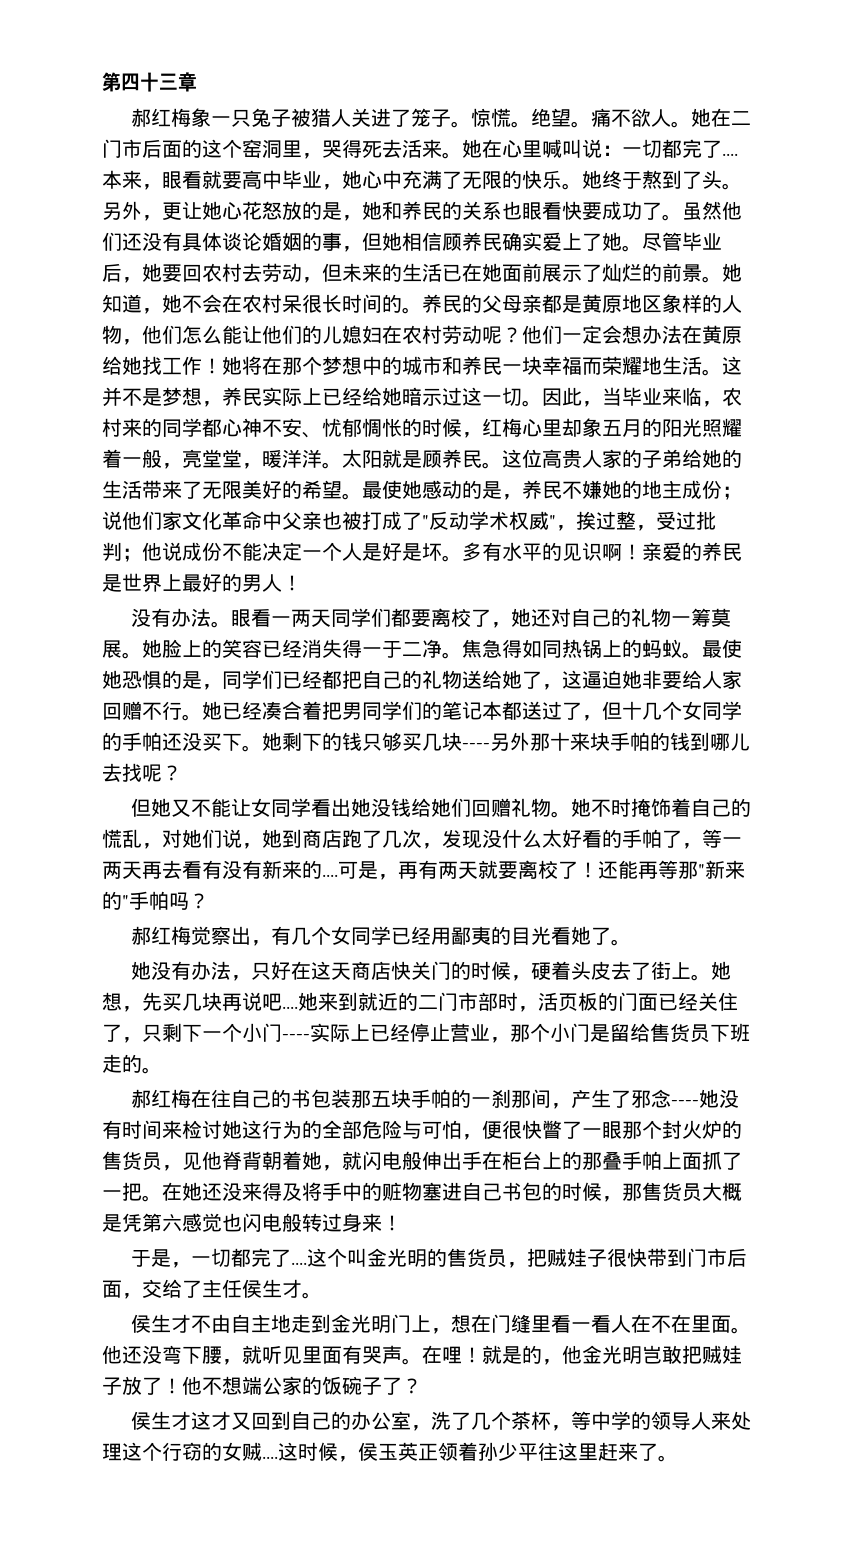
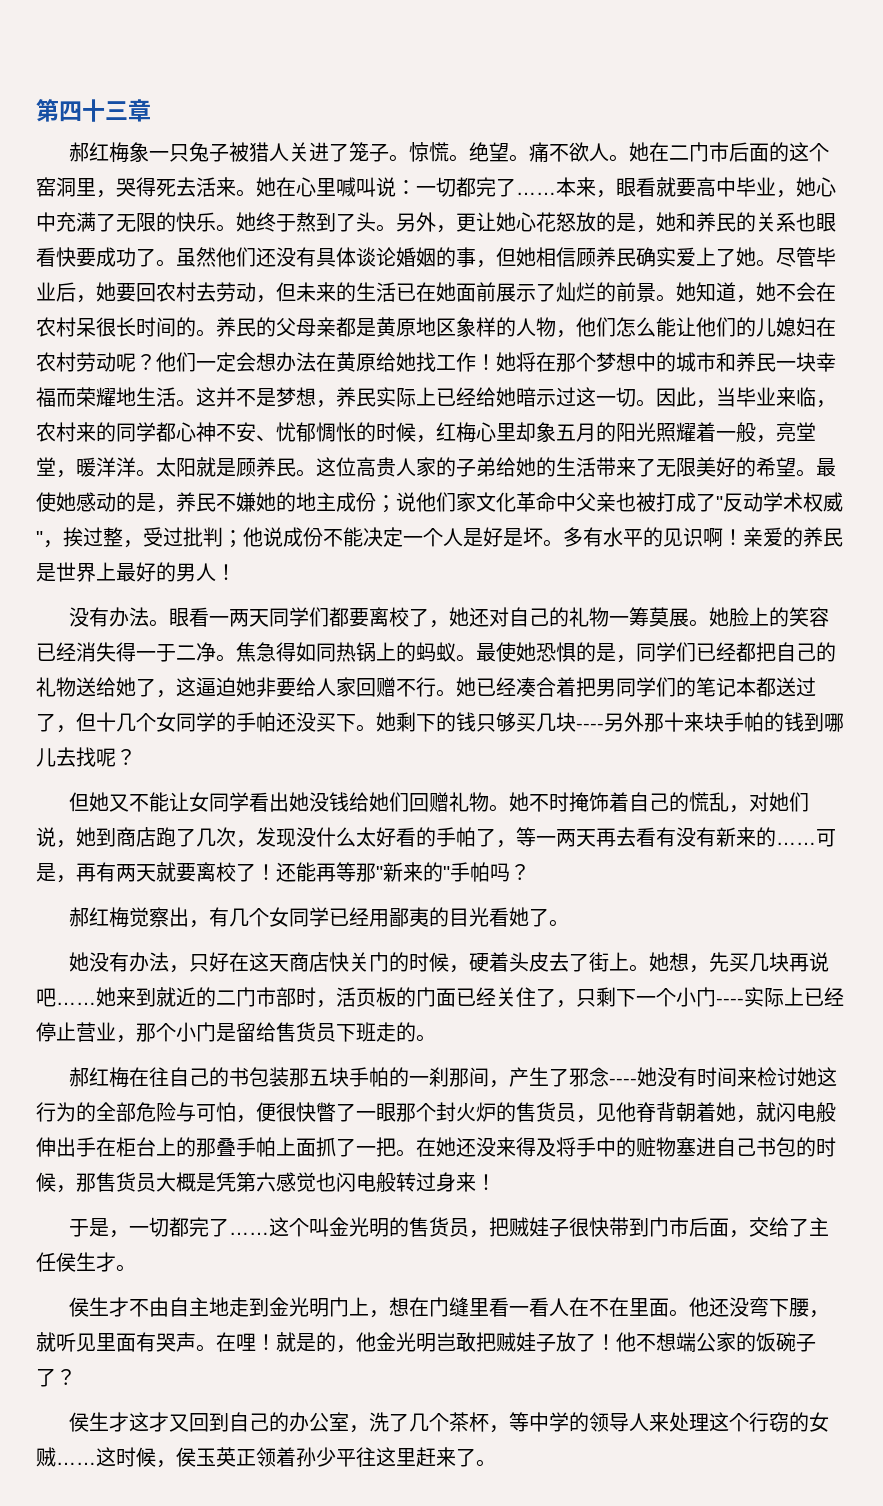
[722,153,738,156] .... -> [516,192,556,195] ……
[322,874,338,877] .... -> [776,842,816,845] ……
[282,1006,298,1009] .... -> [56,1002,96,1005] ……
[290,1262,307,1265] .... -> [229,1232,270,1235] ……
[262,1456,278,1459] .... -> [56,1462,96,1465] ……

